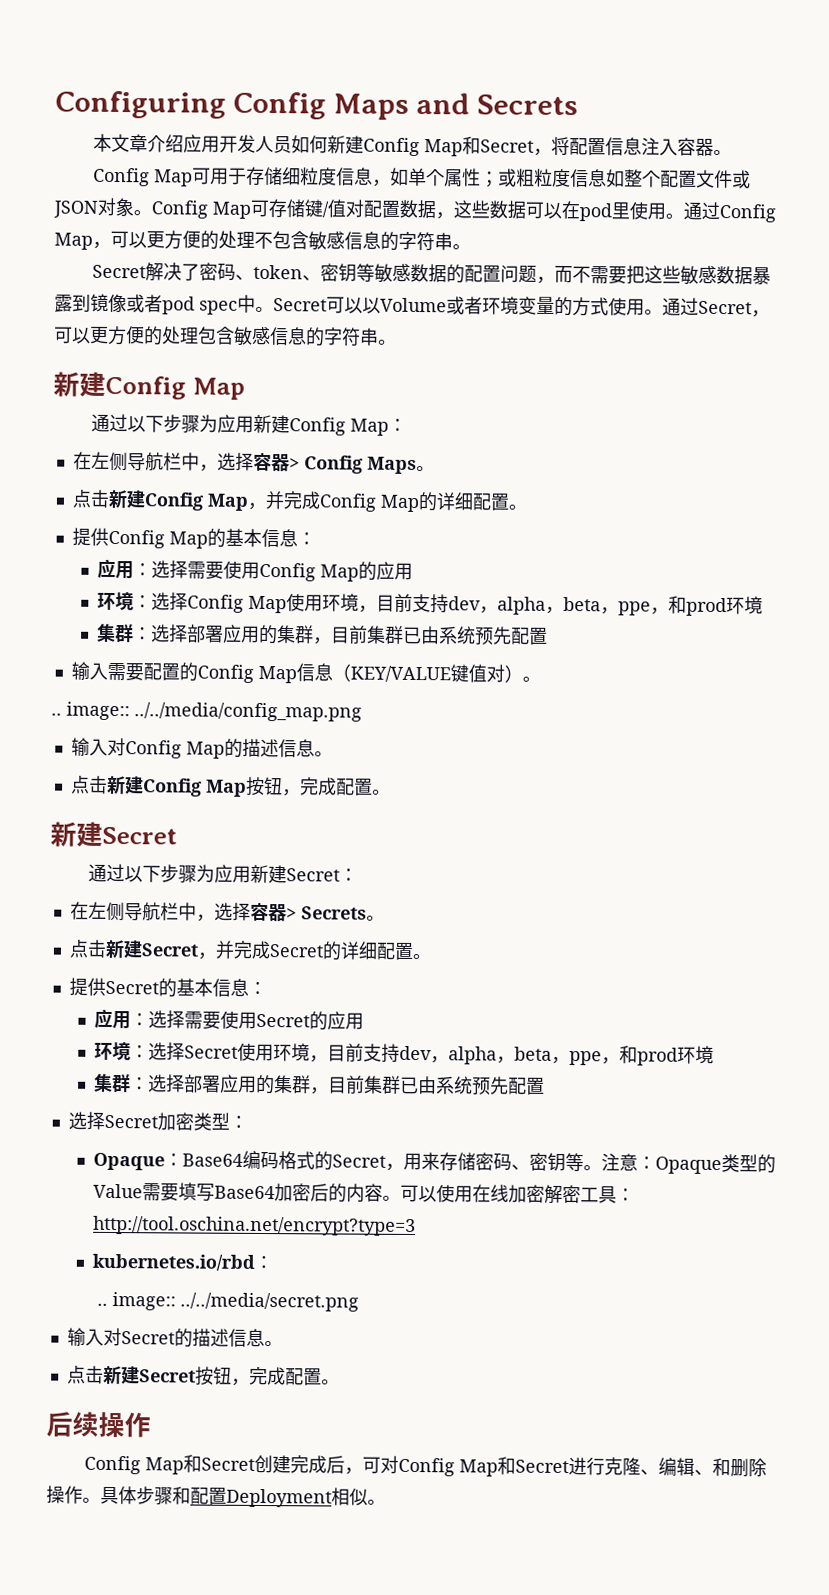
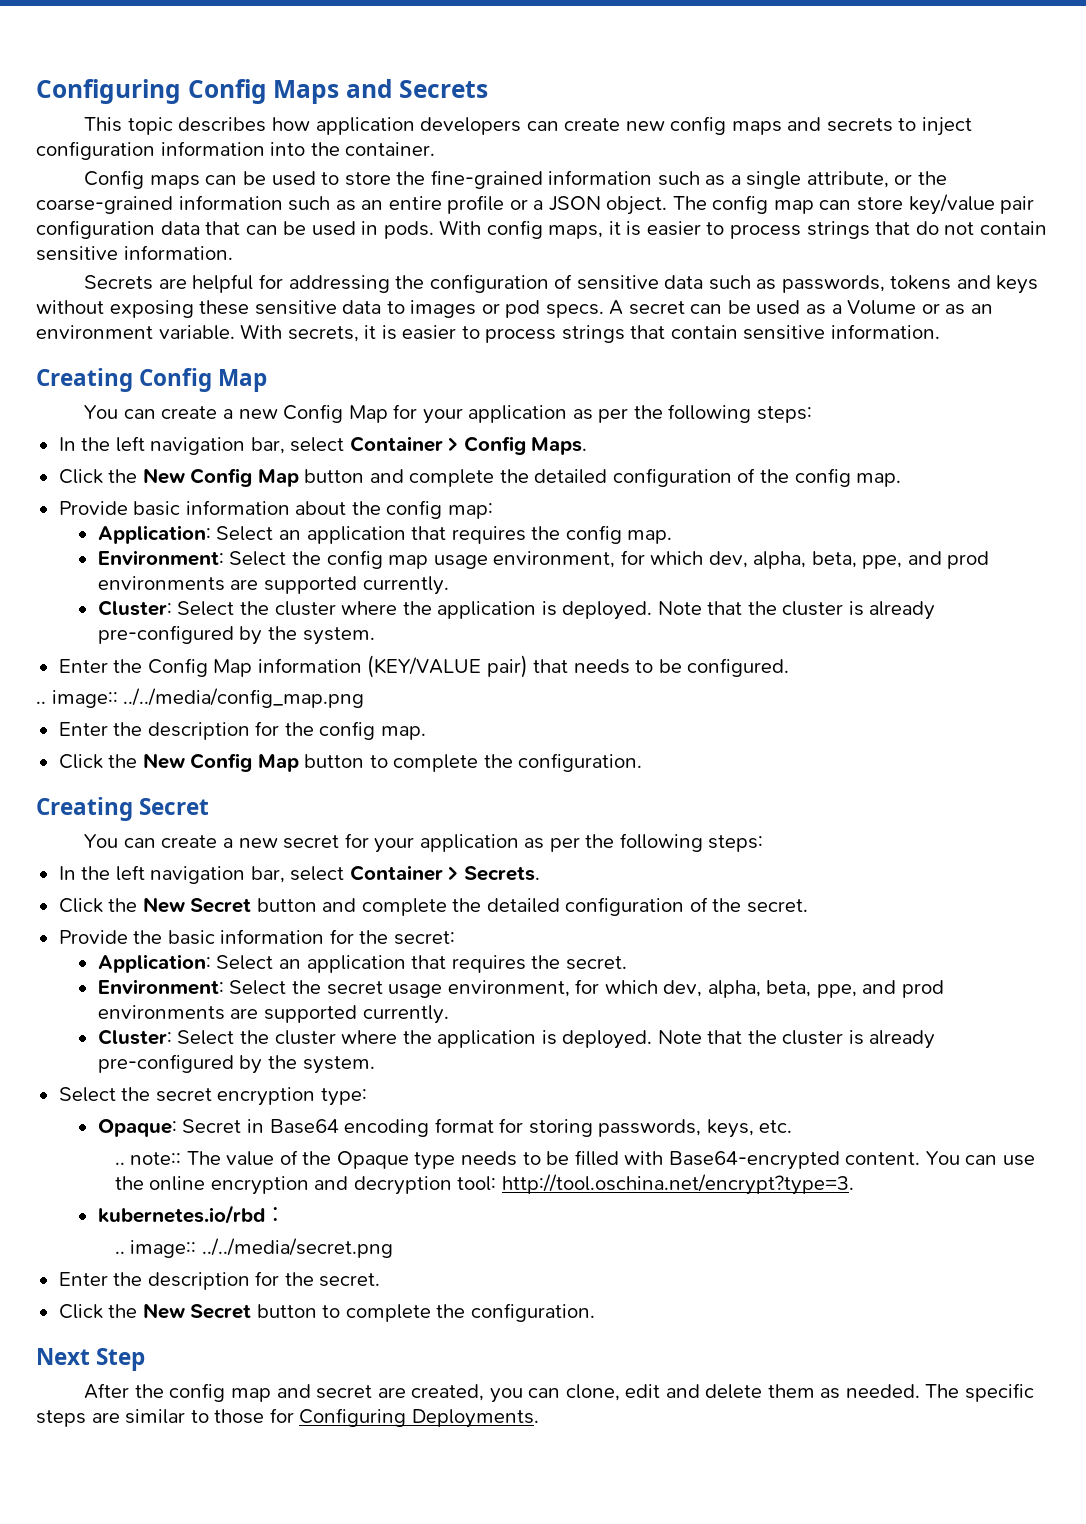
[92,133,732,157] [92,166,751,189] [53,197,776,223] [54,230,471,252] [91,262,771,285] [54,293,770,318] [54,325,397,347] [53,371,245,400] [90,413,407,436] [72,451,435,475] [71,489,527,513] [71,527,316,549] [96,558,413,582] [96,592,763,617] [96,623,548,646] [70,661,541,684] [51,701,362,722] [70,737,333,759] [70,775,391,797] [50,821,177,847] [87,863,358,884] [69,901,385,922] [68,939,431,961] [68,977,267,998] [93,1008,364,1031] [93,1041,714,1066] [93,1073,545,1096] [67,1111,248,1131] [92,1150,776,1175] [92,1182,635,1204] [92,1215,416,1237] 本文章介绍应用开发人员如何新建Config Map和Secret，将配置信息注入容器。 // Config Map可用于存储细粒度信息，如单个属性；或粗粒度信息如整个配置文件或JSON对象。Config Map可存储键/值对配置数据，这些数据可以在pod里使用。通过Config Map，可以更方便的处理不包含敏感信息的字符串。 // Secret解决了密码、token、密钥等敏感数据的配置问题，而不需要把这些敏感数据暴露到镜像或者pod spec中。Secret可以以Volume或者环境变量的方式使用。通过Secret，可以更方便的处理包含敏感信息的字符串。 // 新建Config Map // 通过以下步骤为应用新建Config Map： // 在左侧导航栏中，选择容器> Config Maps。 // 点击新建Config Map，并完成Config Map的详细配置。 // 提供Config Map的基本信息： // 应用：选择需要使用Config Map的应用 // 环境：选择Config Map使用环境，目前支持dev，alpha，beta，ppe，和prod环境 // 集群：选择部署应用的集群，目前集群已由系统预先配置 // 输入需要配置的Config Map信息（KEY/VALUE键值对）。 // .. image:: ../../media/config_map.png // 输入对Config Map的描述信息。 // 点击新建Config Map按钮，完成配置。 // 新建Secret // 通过以下步骤为应用新建Secret： // 在左侧导航栏中，选择容器> Secrets。 // 点击新建Secret，并完成Secret的详细配置。 // 提供Secret的基本信息： // 应用：选择需要使用Secret的应用 // 环境：选择Secret使用环境，目前支持dev，alpha，beta，ppe，和prod环境 // 集群：选择部署应用的集群，目前集群已由系统预先配置 // 选择Secret加密类型： // Opaque：Base64编码格式的Secret，用来存储密码、密钥等。注意：Opaque类型的Value需要填写Base64加密后的内容。可以使用在线加密解密工具：http://tool.oschina.net/encrypt?type=3 -> [84,116,972,136] [36,141,436,160] [84,170,947,189] [36,194,1035,215] [36,220,1047,239] [36,245,233,261] [84,274,1039,294] [36,300,993,318] [36,324,940,343] [36,368,268,392] [84,404,812,424] [58,436,588,455] [58,468,902,487] [58,500,493,519] [97,525,673,544] [97,550,990,569] [97,576,449,595] [97,600,936,620] [97,625,375,645] [58,655,790,678] [36,688,365,708] [58,721,426,740] [58,753,643,772] [36,797,210,821] [84,833,764,853] [58,865,540,884] [58,897,808,916] [58,929,455,945] [97,954,627,973] [97,979,944,998] [97,1005,449,1024] [97,1029,936,1049] [97,1054,375,1074] [58,1087,367,1106] [97,1118,793,1138] [114,1150,1035,1170] [114,1174,854,1195] This topic describes how application developers can create new config maps and secrets to inject configuration information into the container. // Config maps can be used to store the fine-grained information such as a single attribute, or the coarse-grained information such as an entire profile or a JSON object. The config map can store key/value pair configuration data that can be used in pods. With config maps, it is easier to process strings that do not contain sensitive information. // Secrets are helpful for addressing the configuration of sensitive data such as passwords, tokens and keys without exposing these sensitive data to images or pod specs. A secret can be used as a Volume or as an environment variable. With secrets, it is easier to process strings that contain sensitive information. // Creating Config Map // You can create a new Config Map for your application as per the following steps: // In the left navigation bar, select Container > Config Maps. // Click the New Config Map button and complete the detailed configuration of the config map. // Provide basic information about the config map: // Application: Select an application that requires the config map. // Environment: Select the config map usage environment, for which dev, alpha, beta, ppe, and prod environments are supported currently. // Cluster: Select the cluster where the application is deployed. Note that the cluster is already pre-configured by the system. // Enter the Config Map information (KEY/VALUE pair) that needs to be configured. // .. image:: ../../media/config_map.png // Enter the description for the config map. // Click the New Config Map button to complete the configuration. // Creating Secret // You can create a new secret for your application as per the following steps: // In the left navigation bar, select Container > Secrets. // Click the New Secret button and complete the detailed configuration of the secret. // Provide the basic information for the secret: // Application: Select an application that requires the secret. // Environment: Select the secret usage environment, for which dev, alpha, beta, ppe, and prod environments are supported currently. // Cluster: Select the cluster where the application is deployed. Note that the cluster is already pre-configured by the system. // Select the secret encryption type: // Opaque: Secret in Base64 encoding format for storing passwords, keys, etc. // .. note:: The value of the Opaque type needs to be filled with Base64-encrypted content. You can use the online encryption and decryption tool: http://tool.oschina.net/encrypt?type=3.
[66,1327,283,1348] [66,1365,340,1386] [46,1411,151,1438] [83,1454,767,1478] [46,1485,386,1508] 输入对Secret的描述信息。 // 点击新建Secret按钮，完成配置。 // 后续操作 // Config Map和Secret创建完成后，可对Config Map和Secret进行克隆、编辑、和删除操作。具体步骤和配置Deployment相似。 -> [58,1271,381,1290] [58,1303,595,1322] [36,1348,146,1371] [84,1383,1034,1403] [36,1408,539,1428] Enter the description for the secret. // Click the New Secret button to complete the configuration. // Next Step // After the config map and secret are created, you can clone, edit and delete them as needed. The specific steps are similar to those for Configuring Deployments.

